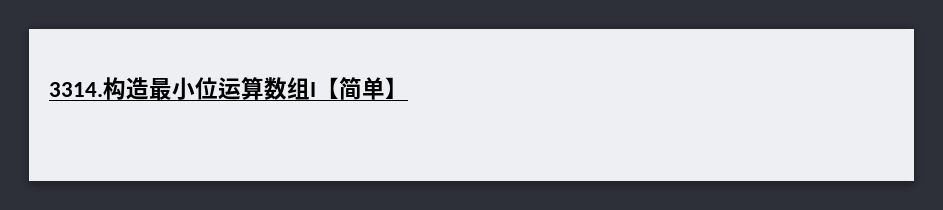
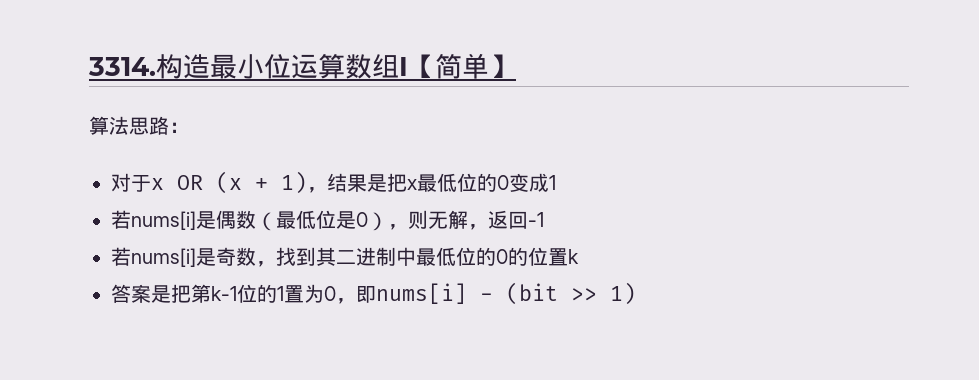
(408, 88) none -> [89,116,189,135] [111,171,556,194] [111,210,544,231] [111,247,579,267] [111,282,636,305] // 算法思路： // 对于x OR (x + 1)，结果是把x最低位的0变成1 // 若nums[i]是偶数（最低位是0），则无解，返回-1 // 若nums[i]是奇数，找到其二进制中最低位的0的位置k // 答案是把第k-1位的1置为0，即nums[i] - (bit >> 1)

